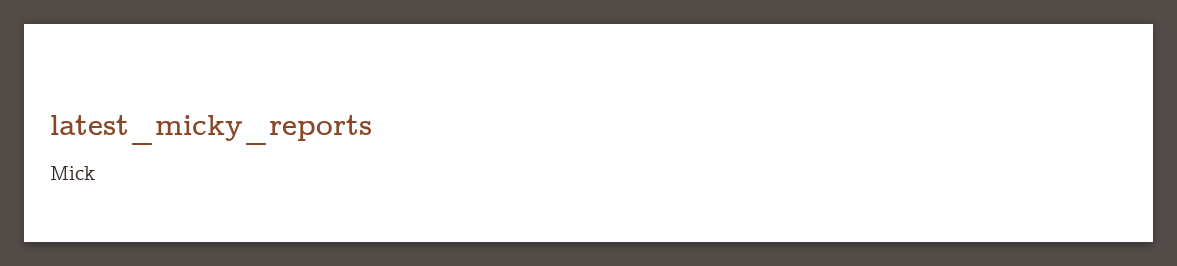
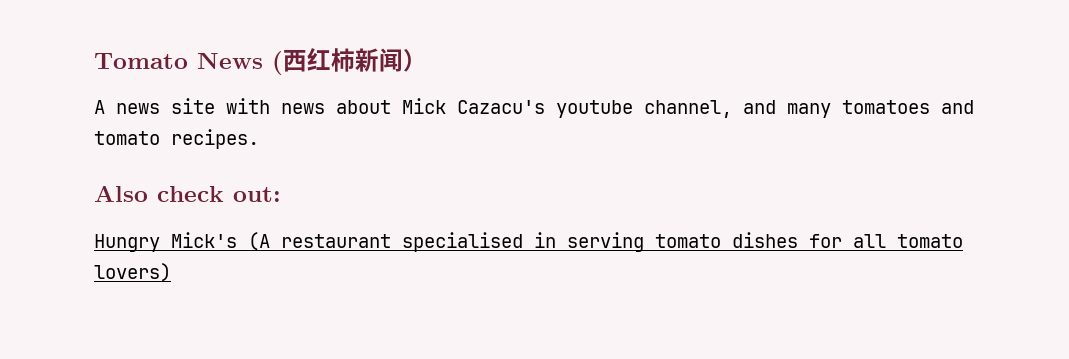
[50,115,372,145] [50,166,95,180] latest_micky_reports // Mick -> [94,48,427,75] [94,98,974,118] [94,129,259,149] [94,185,281,202] [94,232,963,252] [94,263,171,282] Tomato News (西红柿新闻） // A news site with news about Mick Cazacu's youtube channel, and many tomatoes and tomato recipes. // Also check out: // Hungry Mick's (A restaurant specialised in serving tomato dishes for all tomato lovers)

